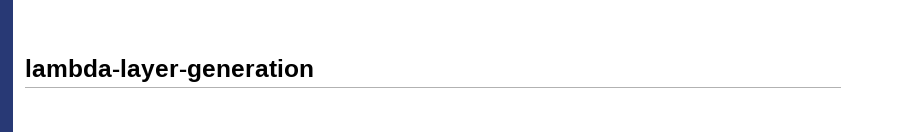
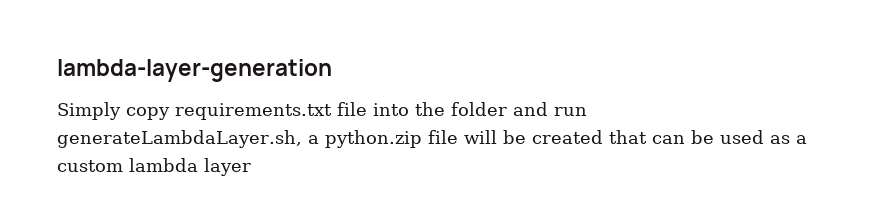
(314, 70) none -> [57,102,587,120] [57,130,807,148] [57,158,251,176] // Simply copy requirements.txt file into the folder and run generateLambdaLayer.sh, a python.zip file will be created that can be used as a custom lambda layer

